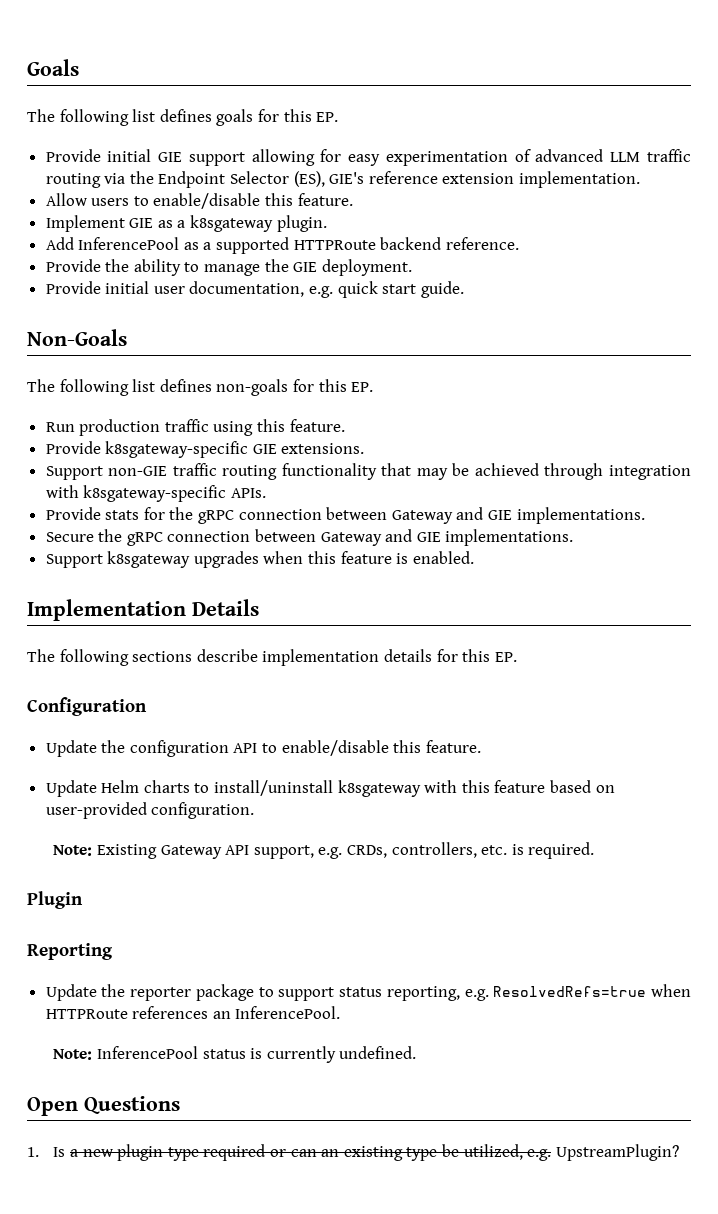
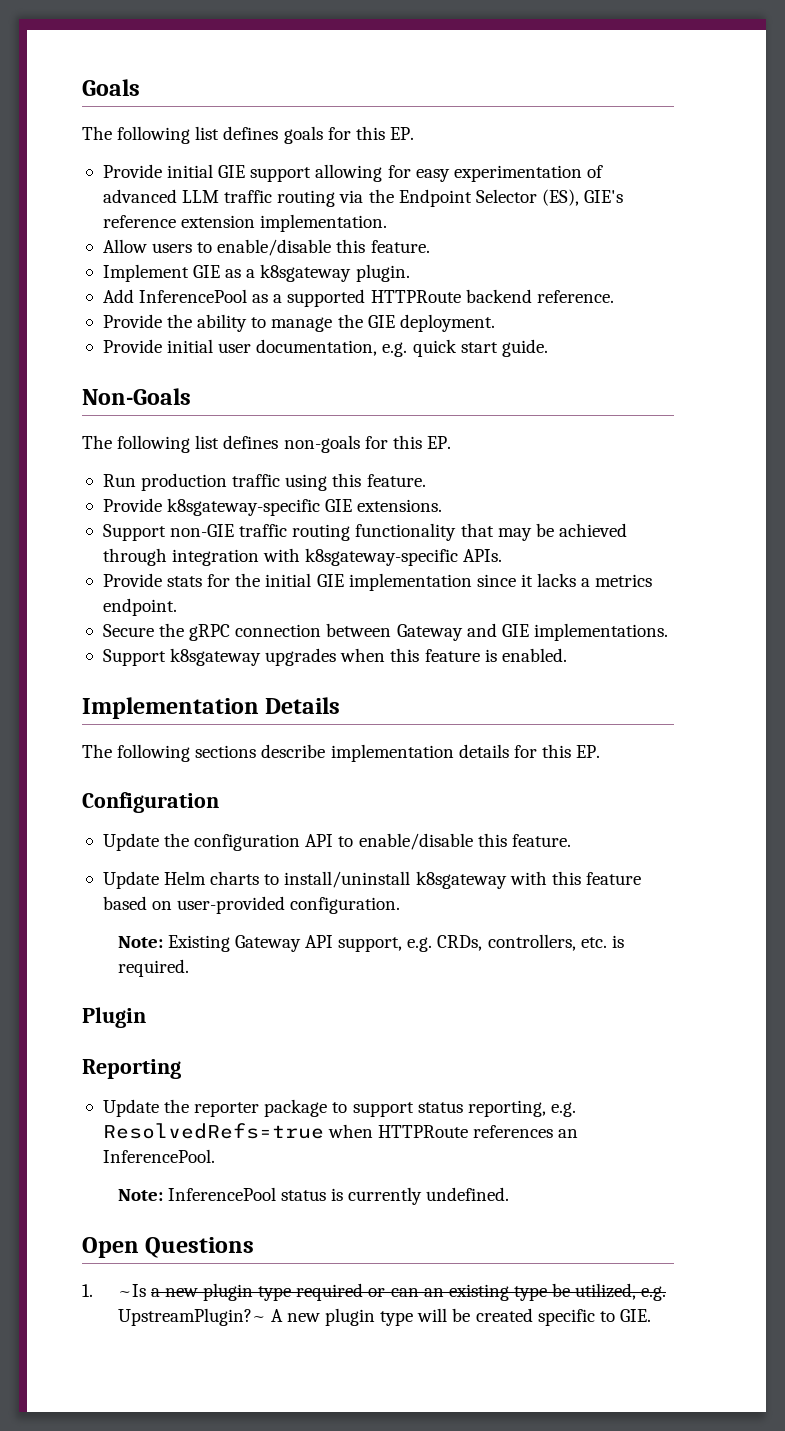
[198,507,645,524] gRPC connection between Gateway and GIE implementations. -> [265,573,653,591] [102,598,177,616] initial GIE implementation since it lacks a metrics endpoint.
[53,1147,66,1157] Is -> [117,1284,146,1297] ~Is
[555,1144,679,1161] UpstreamPlugin? -> [117,1308,651,1326] UpstreamPlugin?~ A new plugin type will be created specific to GIE.

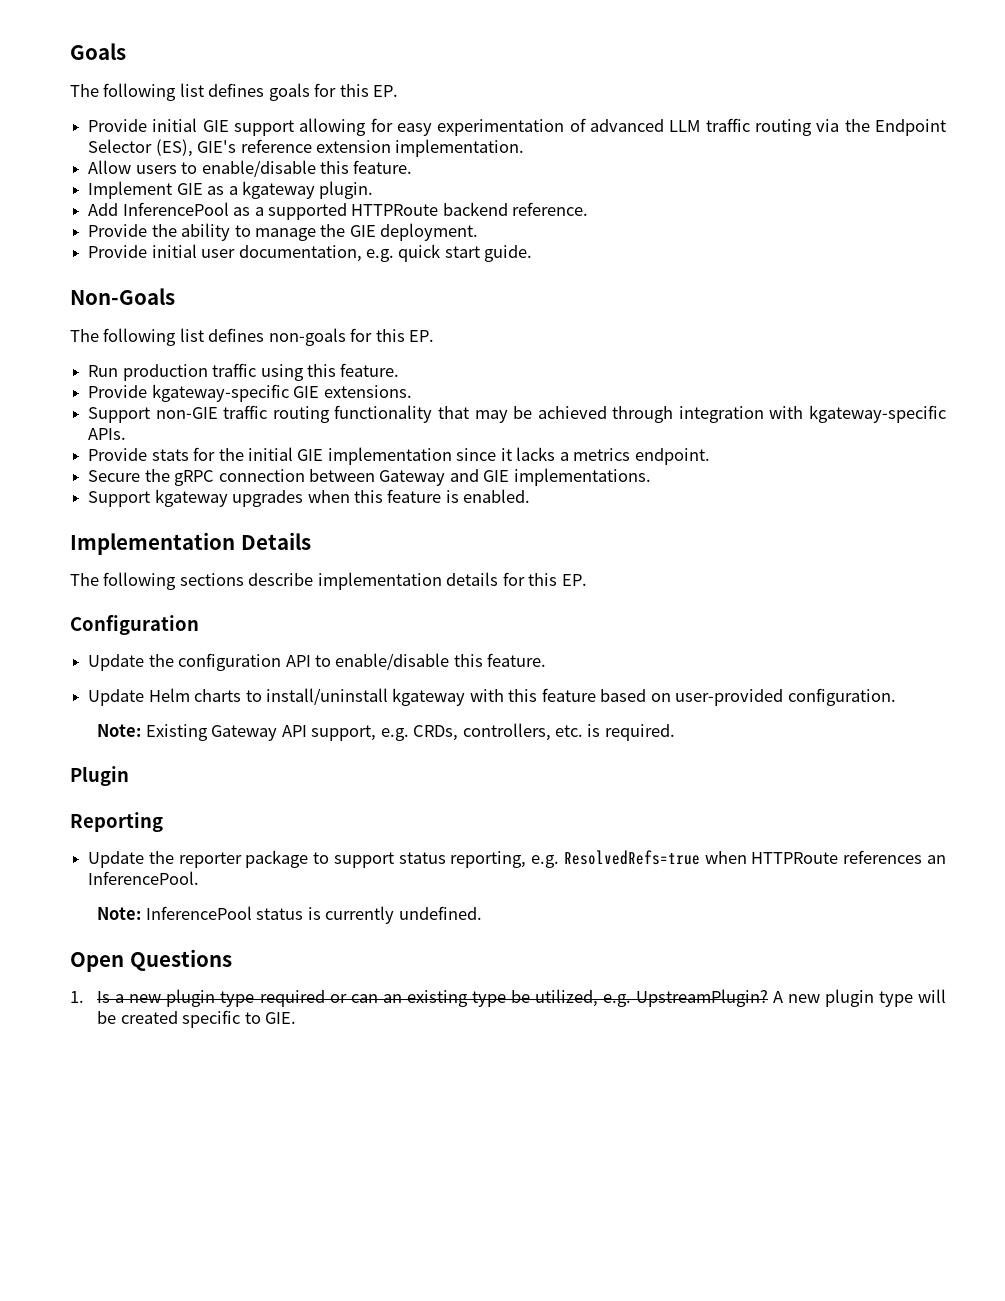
[260,264,352,282] k8sgateway -> [241,181,315,199] kgateway
[167,498,321,516] k8sgateway-specific -> [151,384,289,402] kgateway-specific
[305,548,459,566] k8sgateway-specific -> [808,405,946,423] kgateway-specific
[170,648,262,666] k8sgateway -> [154,489,228,507] kgateway
[415,871,507,889] k8sgateway -> [392,688,466,706] kgateway
[117,1284,146,1297] ~Is -> [97,991,111,1003] Is
[117,1308,266,1326] UpstreamPlugin?~ -> [635,989,768,1007] UpstreamPlugin?

